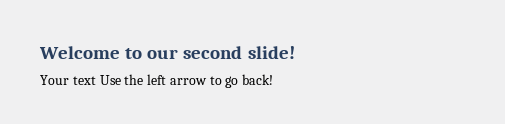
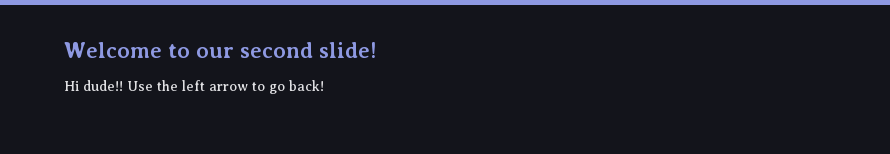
[40,75,96,85] Your text -> [64,80,123,91] Hi dude!!

